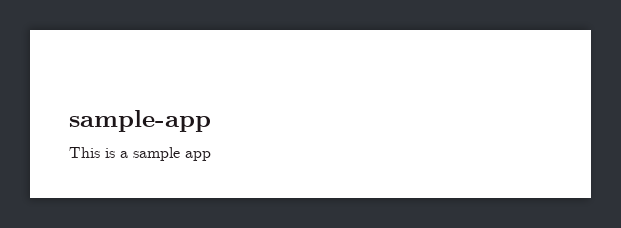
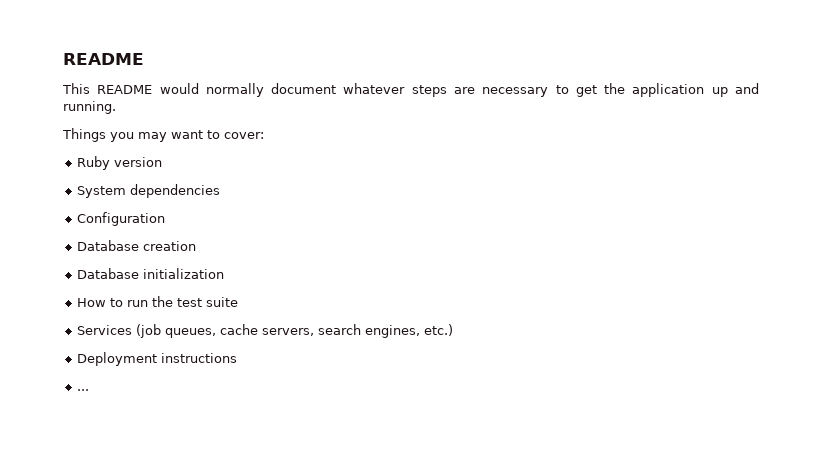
[69,110,211,132] sample-app -> [63,53,144,65] README
[105,147,211,161] is a sample app -> [97,83,760,97] [63,101,116,114] [62,128,264,142] [77,156,163,170] [77,184,221,198] [77,212,166,226] [77,240,197,251] [77,268,225,279] [77,296,239,307] [77,324,454,338] [77,352,238,366] [77,389,90,391] README would normally document whatever steps are necessary to get the application up and running. // Things you may want to cover: // Ruby version // System dependencies // Configuration // Database creation // Database initialization // How to run the test suite // Services (job queues, cache servers, search engines, etc.) // Deployment instructions // ...

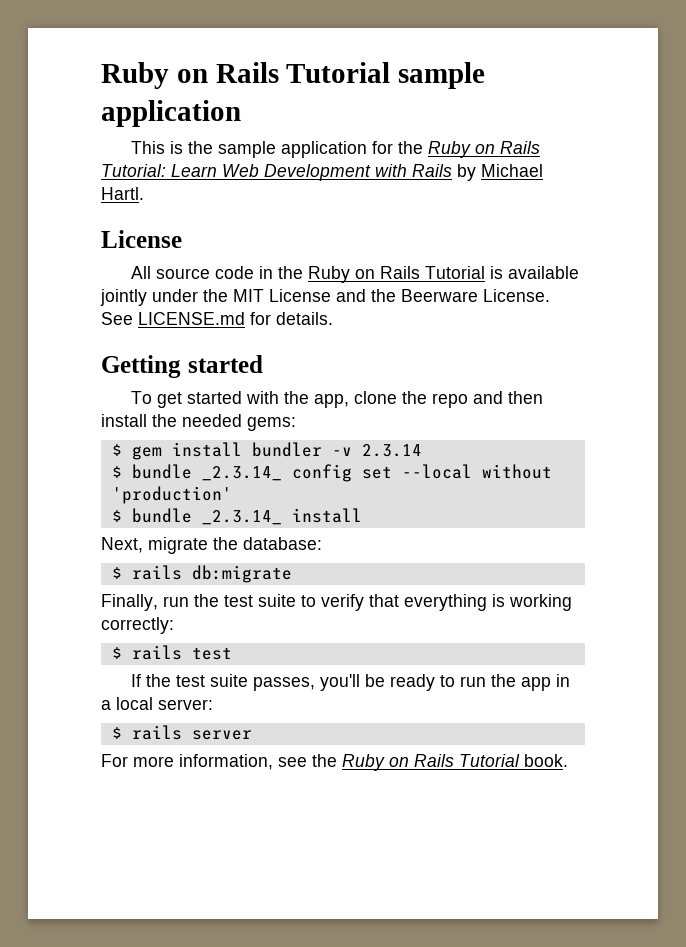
[63,53,144,65] [62,83,760,97] [63,101,116,114] [62,128,264,142] [77,156,163,170] [77,184,221,198] [77,212,166,226] [77,240,197,251] [77,268,225,279] [77,296,239,307] [77,324,454,338] [77,352,238,366] [77,389,90,391] README // This README would normally document whatever steps are necessary to get the application up and running. // Things you may want to cover: // Ruby version // System dependencies // Configuration // Database creation // Database initialization // How to run the test suite // Services (job queues, cache servers, search engines, etc.) // Deployment instructions // ... -> [101,62,486,89] [101,100,241,127] [131,141,541,158] [101,164,543,181] [101,187,144,200] [101,230,182,248] [131,266,580,283] [100,289,550,306] [101,312,333,325] [101,355,263,378] [131,391,544,408] [101,414,296,431] [111,442,422,460] [111,464,552,482] [111,486,232,504] [111,508,362,525] [101,537,322,554] [111,565,292,583] [101,594,572,611] [101,617,174,634] [111,645,232,660] [131,674,571,691] [101,697,213,710] [111,725,252,740] [101,754,568,771] Ruby on Rails Tutorial sample application // This is the sample application for the Ruby on Rails Tutorial: Learn Web Development with Rails by Michael Hartl. // License // All source code in the Ruby on Rails Tutorial is available jointly under the MIT License and the Beerware License. See LICENSE.md for details. // Getting started // To get started with the app, clone the repo and then install the needed gems: // $ gem install bundler -v 2.3.14 // $ bundle _2.3.14_ config set --local without 'production' // $ bundle _2.3.14_ install // Next, migrate the database: // $ rails db:migrate // Finally, run the test suite to verify that everything is working correctly: // $ rails test // If the test suite passes, you'll be ready to run the app in a local server: // $ rails server // For more information, see the Ruby on Rails Tutorial book.

